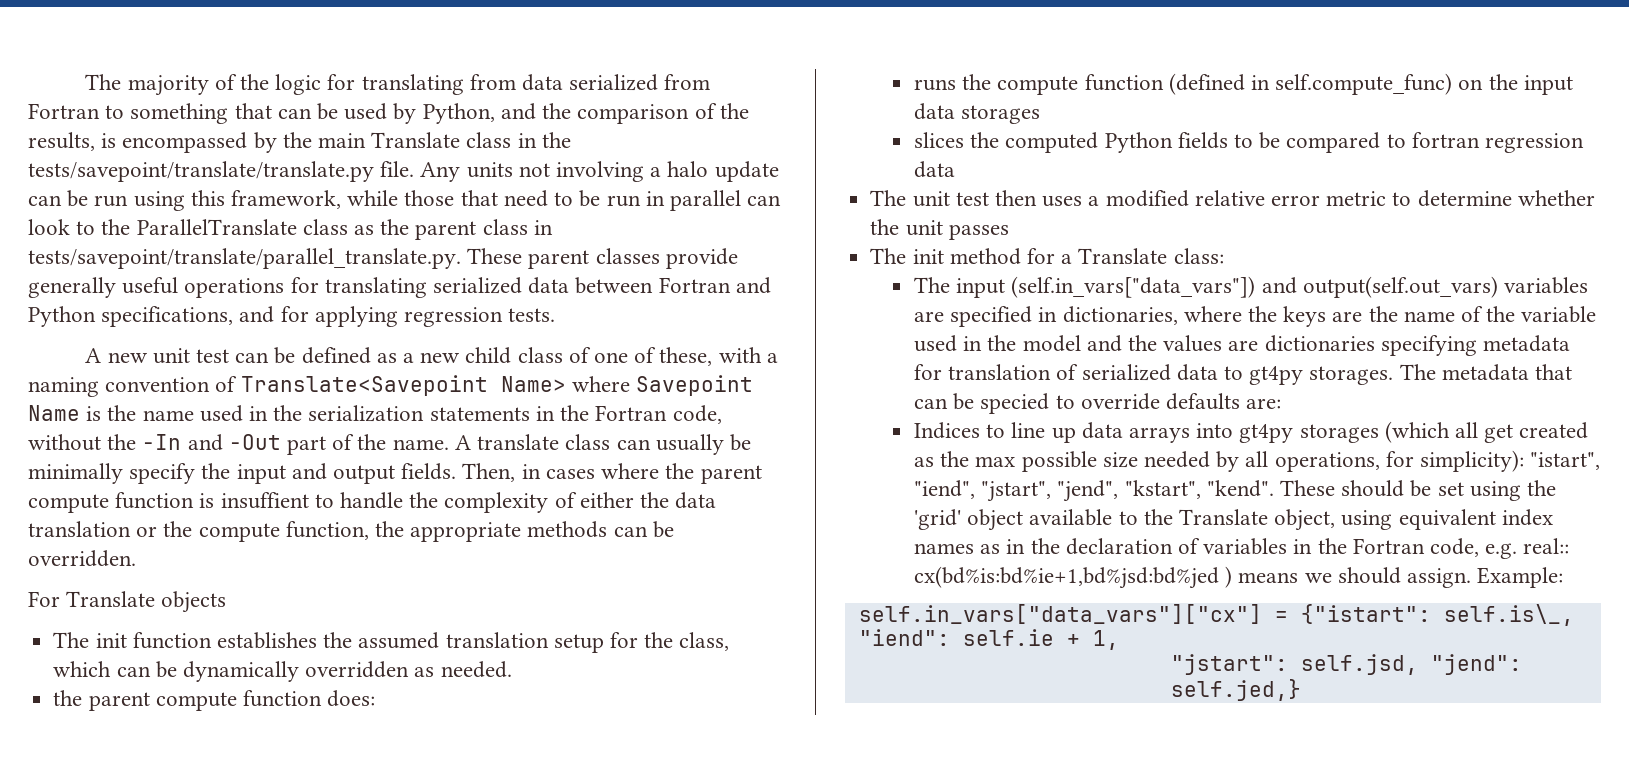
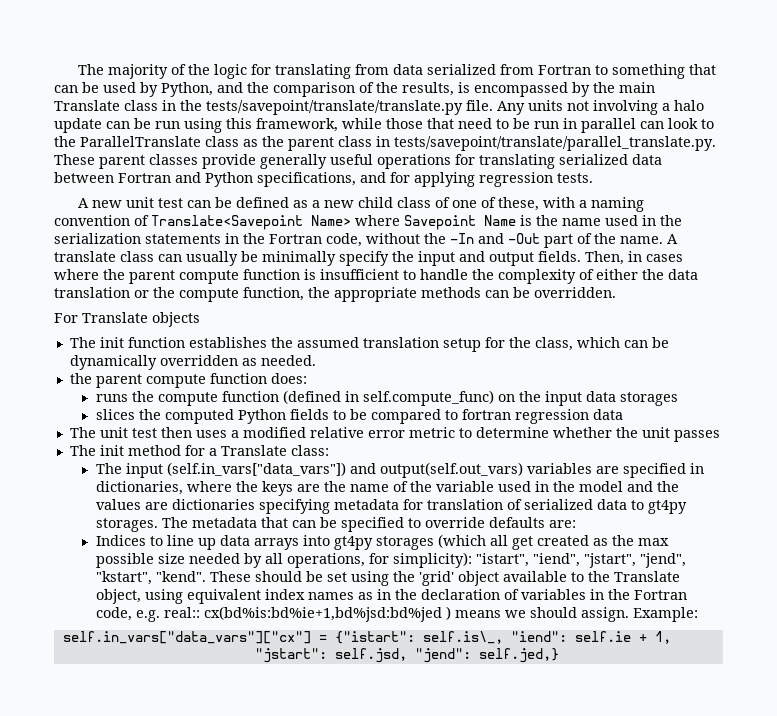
[220,492,309,509] insuffient -> [320,269,399,280] insufficient
[980,393,1050,414] specied -> [340,517,404,532] specified

